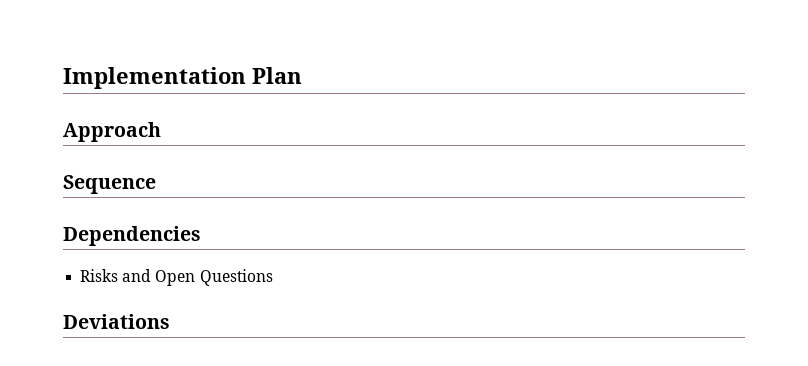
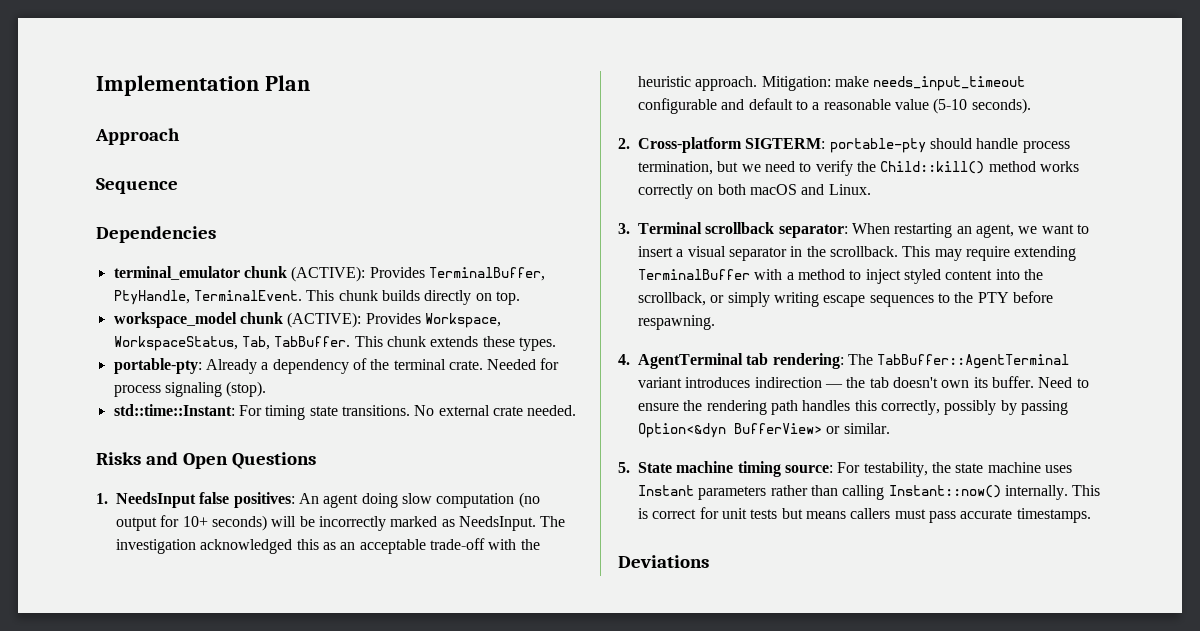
[80,269,273,286] Risks and Open Questions -> [113,266,545,282] [113,290,520,305] [113,312,501,328] [113,336,556,351] [113,358,560,374] [113,381,267,397] [113,404,577,420] [96,452,317,469] [96,492,540,508] [116,515,566,531] [116,538,540,554] [638,76,1026,91] [638,98,1031,114] [618,137,1070,153] [638,160,1079,176] [638,184,871,199] [618,222,1089,238] [638,246,1077,261] [638,269,1043,284] [638,291,1053,307] [638,315,715,330] [618,353,1070,369] [638,376,1089,388] [638,400,1068,415] [638,423,890,438] [618,461,1072,477] [638,485,1101,500] [638,507,1091,523] terminal_emulator chunk (ACTIVE): Provides TerminalBuffer, PtyHandle, TerminalEvent. This chunk builds directly on top. // workspace_model chunk (ACTIVE): Provides Workspace, WorkspaceStatus, Tab, TabBuffer. This chunk extends these types. // portable-pty: Already a dependency of the terminal crate. Needed for process signaling (stop). // std::time::Instant: For timing state transitions. No external crate needed. // Risks and Open Questions // 1. NeedsInput false positives: An agent doing slow computation (no output for 10+ seconds) will be incorrectly marked as NeedsInput. The investigation acknowledged this as an acceptable trade-off with the heuristic approach. Mitigation: make needs_input_timeout configurable and default to a reasonable value (5-10 seconds). // 2. Cross-platform SIGTERM: portable-pty should handle process termination, but we need to verify the Child::kill() method works correctly on both macOS and Linux. // 3. Terminal scrollback separator: When restarting an agent, we want to insert a visual separator in the scrollback. This may require extending TerminalBuffer with a method to inject styled content into the scrollback, or simply writing escape sequences to the PTY before respawning. // 4. AgentTerminal tab rendering: The TabBuffer::AgentTerminal variant introduces indirection — the tab doesn't own its buffer. Need to ensure the rendering path handles this correctly, possibly by passing Option<&dyn BufferView> or similar. // 5. State machine timing source: For testability, the state machine uses Instant parameters rather than calling Instant::now() internally. This is correct for unit tests but means callers must pass accurate timestamps.

